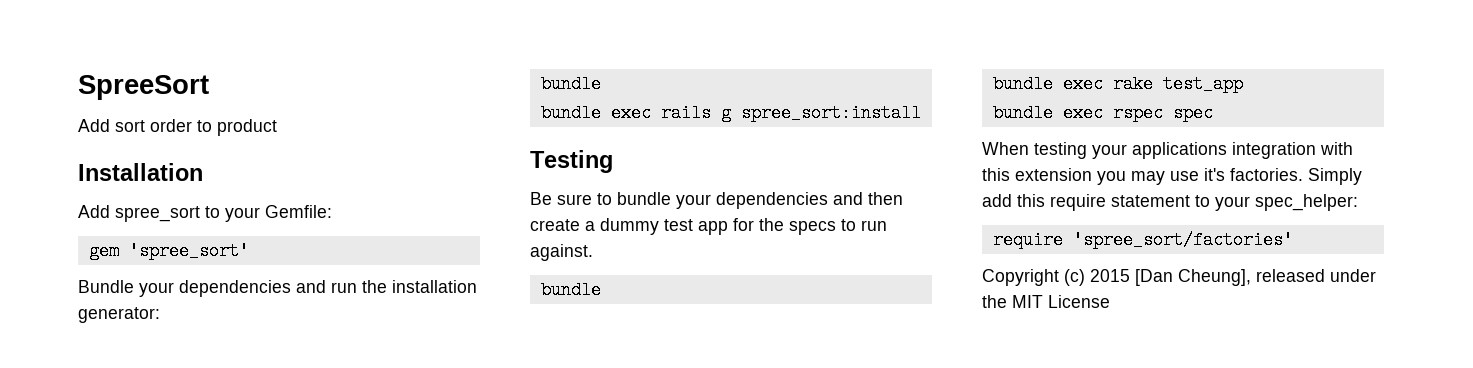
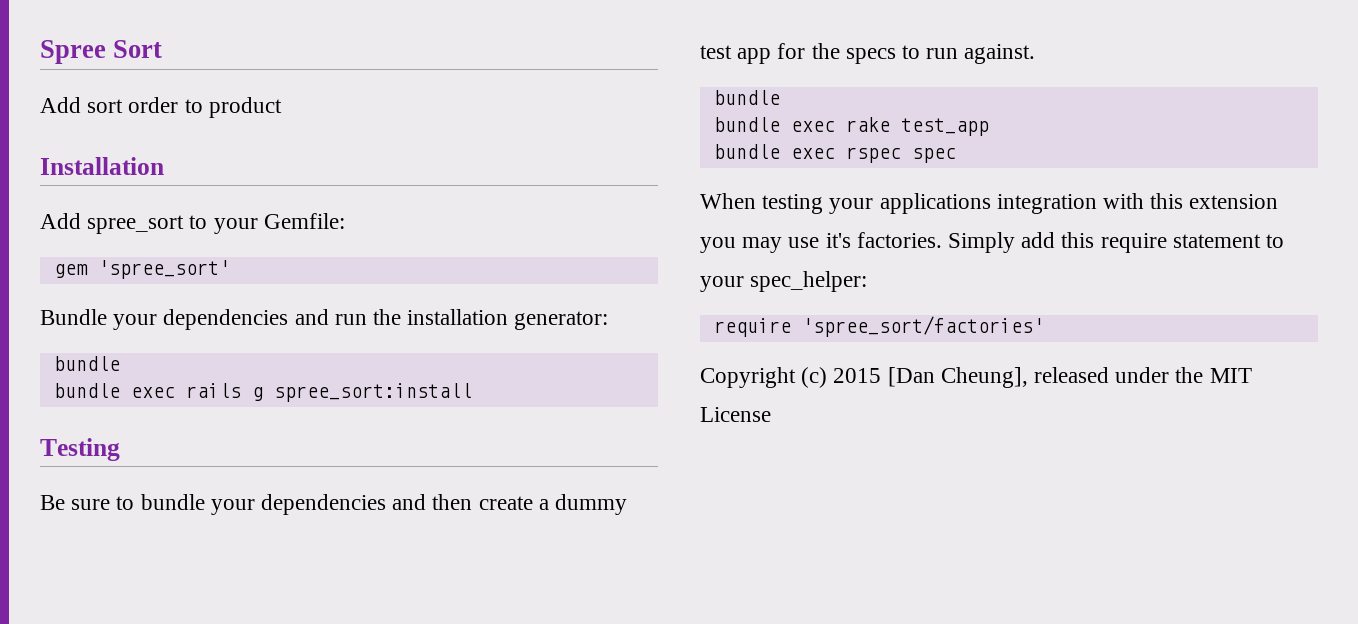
[78,75,209,100] SpreeSort -> [40,40,163,64] Spree Sort

